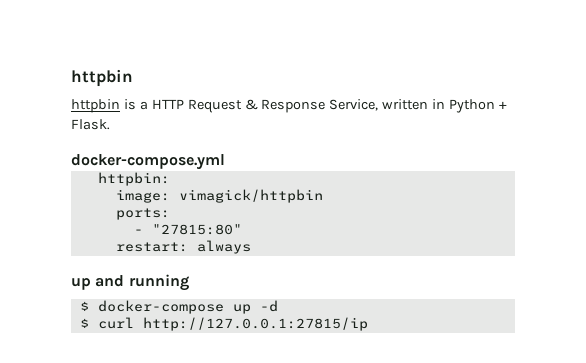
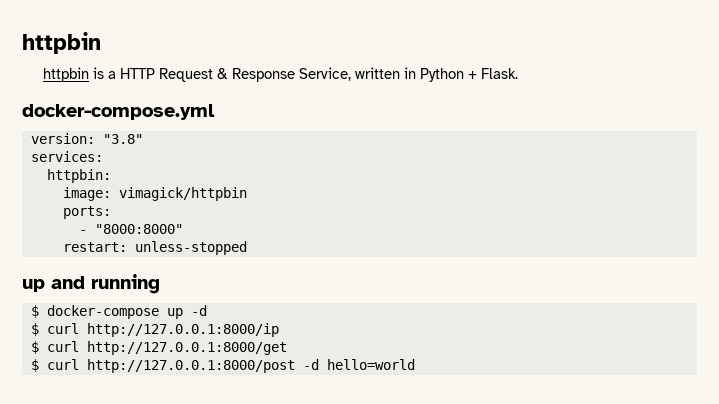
(225, 162) none -> [30,133,143,144] [30,151,103,162] // version: "3.8" // services:
[151,224,242,235] "27815:80" -> [94,224,183,234] "8000:8000"
[196,240,251,254] always -> [134,241,247,255] unless-stopped
[142,317,368,331] http://127.0.0.1:27815/ip -> [86,323,279,337] [30,341,287,355] [30,359,415,373] http://127.0.0.1:8000/ip // $ curl http://127.0.0.1:8000/get // $ curl http://127.0.0.1:8000/post -d hello=world

